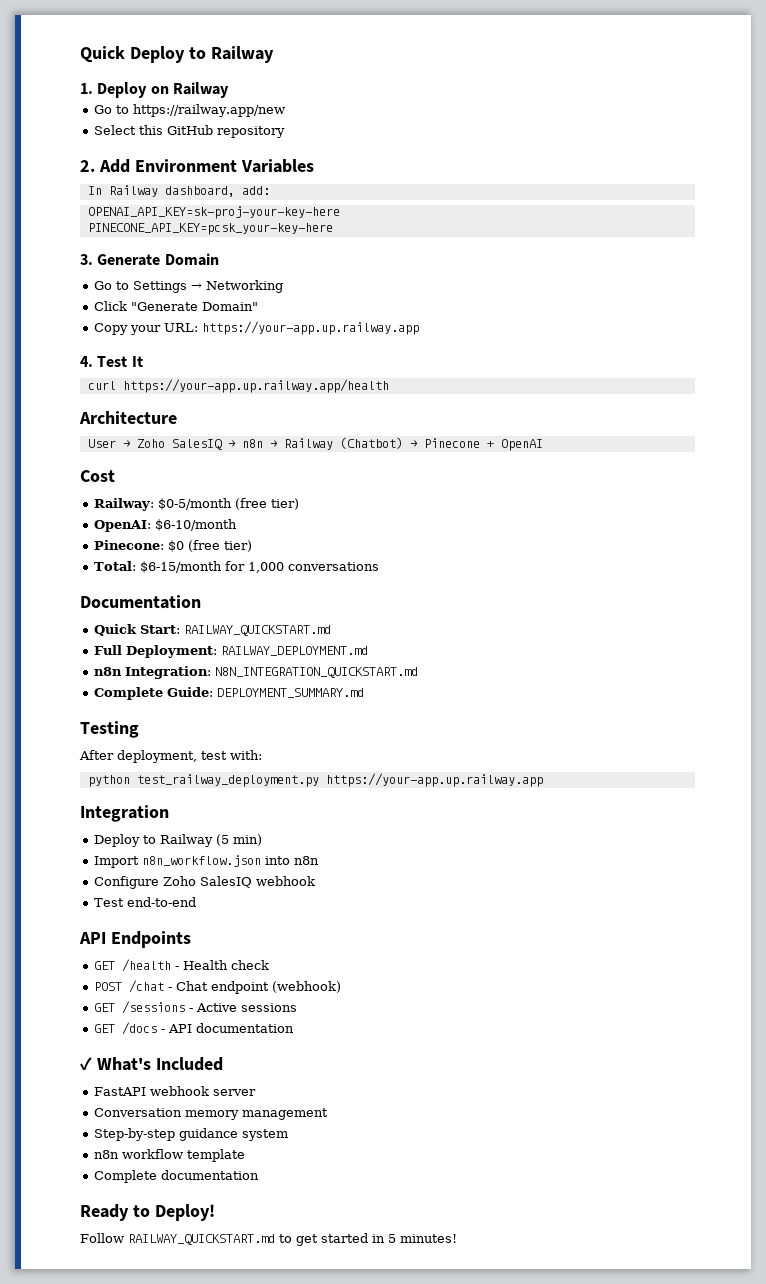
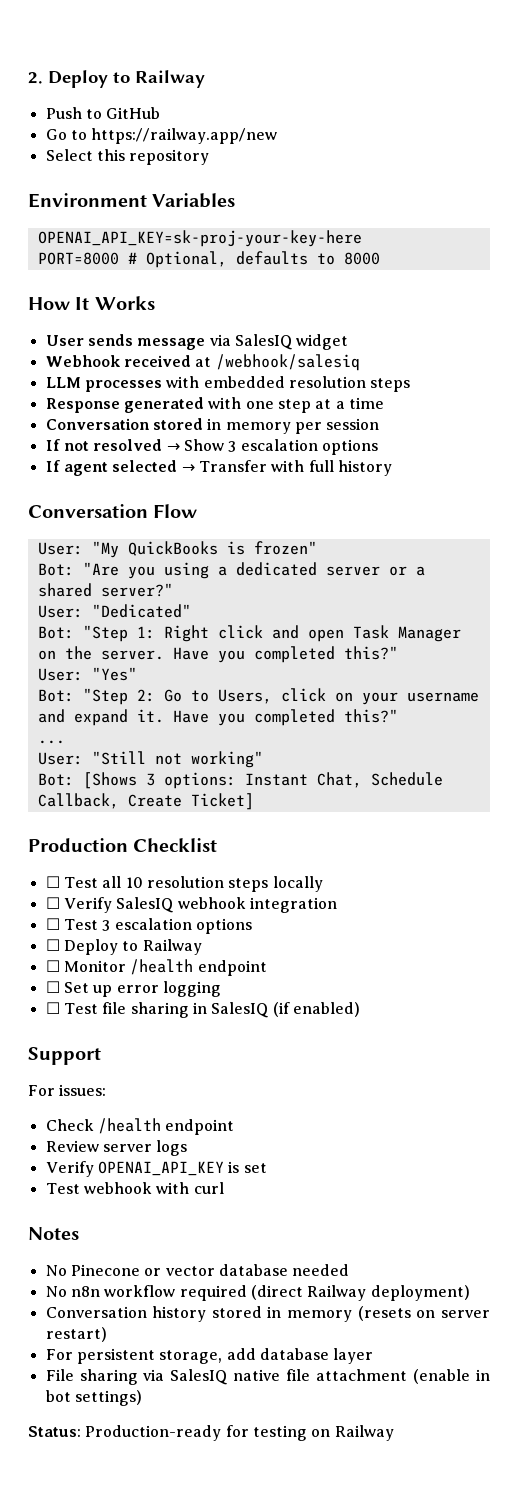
[80,46,274,63] [80,82,229,98] Quick Deploy to Railway // 1. Deploy on Railway -> [28,70,205,88] [45,107,161,119] 2. Deploy to Railway // Push to GitHub
[167,125,214,135] GitHub -> (125, 155) none
[80,159,130,173] 2. Add -> (210, 157) none
[87,185,270,197] [87,206,340,219] [87,223,333,235] [80,253,219,266] [94,280,284,293] [94,301,259,311] [94,321,420,335] [80,356,143,367] [87,379,389,393] [79,411,177,424] [87,437,543,451] [80,470,115,482] [94,498,300,511] [94,519,238,532] [94,540,253,552] [94,561,380,573] [80,595,201,609] [94,624,332,636] [94,645,369,658] [94,666,419,679] [94,687,365,700] [80,721,139,738] [79,750,262,763] [87,773,543,787] [80,805,169,822] [94,834,263,847] [94,855,320,868] [94,876,316,889] [94,897,197,907] [79,931,191,948] [94,959,270,972] [94,980,342,994] [94,1001,298,1014] [94,1022,295,1035] [80,1057,223,1071] [94,1086,257,1096] [94,1108,329,1120] [94,1128,289,1141] [94,1149,246,1162] [94,1170,260,1183] [80,1204,215,1221] [80,1233,457,1246] In Railway dashboard, add: // OPENAI_API_KEY=sk-proj-your-key-here // PINECONE_API_KEY=pcsk_your-key-here // 3. Generate Domain // Go to Settings → Networking // Click "Generate Domain" // Copy your URL: https://your-app.up.railway.app // 4. Test It // curl https://your-app.up.railway.app/health // Architecture // User → Zoho SalesIQ → n8n → Railway (Chatbot) → Pinecone + OpenAI // Cost // Railway: $0-5/month (free tier) // OpenAI: $6-10/month // Pinecone: $0 (free tier) // Total: $6-15/month for 1,000 conversations // Documentation // Quick Start: RAILWAY_QUICKSTART.md // Full Deployment: RAILWAY_DEPLOYMENT.md // n8n Integration: N8N_INTEGRATION_QUICKSTART.md // Complete Guide: DEPLOYMENT_SUMMARY.md // Testing // After deployment, test with: // python test_railway_deployment.py https://your-app.up.railway.app // Integration // Deploy to Railway (5 min) // Import n8n_workflow.json into n8n // Configure Zoho SalesIQ webhook // Test end-to-end // API Endpoints // GET /health - Health check // POST /chat - Chat endpoint (webhook) // GET /sessions - Active sessions // GET /docs - API documentation // ✓ What's Included // FastAPI webhook server // Conversation memory management // Step-by-step guidance system // n8n workflow template // Complete documentation // Ready to Deploy! // Follow RAILWAY_QUICKSTART.md to get started in 5 minutes! -> [37,230,362,247] [37,251,380,268] [28,296,155,310] [45,334,349,350] [45,354,360,371] [45,376,411,392] [45,397,384,413] [45,418,380,434] [45,439,378,455] [45,460,392,476] [28,504,198,518] [37,541,317,558] [37,562,425,579] [37,583,173,597] [37,604,191,618] [37,625,461,642] [37,646,398,663] [37,667,137,681] [37,688,479,705] [37,709,398,726] [37,740,65,744] [37,751,263,768] [37,772,443,789] [37,793,254,810] [28,838,218,852] [45,876,323,892] [45,897,337,913] [45,918,252,934] [45,939,202,955] [45,959,267,976] [45,981,221,997] [45,1002,360,1018] [28,1047,101,1065] [28,1084,107,1096] [45,1118,235,1135] [45,1140,188,1156] [45,1161,267,1177] [45,1182,224,1194] [28,1227,79,1240] [45,1264,350,1276] [45,1285,470,1301] [45,1306,490,1322] [45,1327,107,1342] [45,1348,374,1364] [45,1369,491,1385] [45,1390,142,1406] [28,1425,394,1441] OPENAI_API_KEY=sk-proj-your-key-here // PORT=8000 # Optional, defaults to 8000 // How It Works // User sends message via SalesIQ widget // Webhook received at /webhook/salesiq // LLM processes with embedded resolution steps // Response generated with one step at a time // Conversation stored in memory per session // If not resolved → Show 3 escalation options // If agent selected → Transfer with full history // Conversation Flow // User: "My QuickBooks is frozen" // Bot: "Are you using a dedicated server or a shared server?" // User: "Dedicated" // Bot: "Step 1: Right click and open Task Manager on the server. Have you completed this?" // User: "Yes" // Bot: "Step 2: Go to Users, click on your username and expand it. Have you completed this?" // ... // User: "Still not working" // Bot: [Shows 3 options: Instant Chat, Schedule Callback, Create Ticket] // Production Checklist // ☐ Test all 10 resolution steps locally // ☐ Verify SalesIQ webhook integration // ☐ Test 3 escalation options // ☐ Deploy to Railway // ☐ Monitor /health endpoint // ☐ Set up error logging // ☐ Test file sharing in SalesIQ (if enabled) // Support // For issues: // Check /health endpoint // Review server logs // Verify OPENAI_API_KEY is set // Test webhook with curl // Notes // No Pinecone or vector database needed // No n8n workflow required (direct Railway deployment) // Conversation history stored in memory (resets on server restart) // For persistent storage, add database layer // File sharing via SalesIQ native file attachment (enable in bot settings) // Status: Production-ready for testing on Railway

